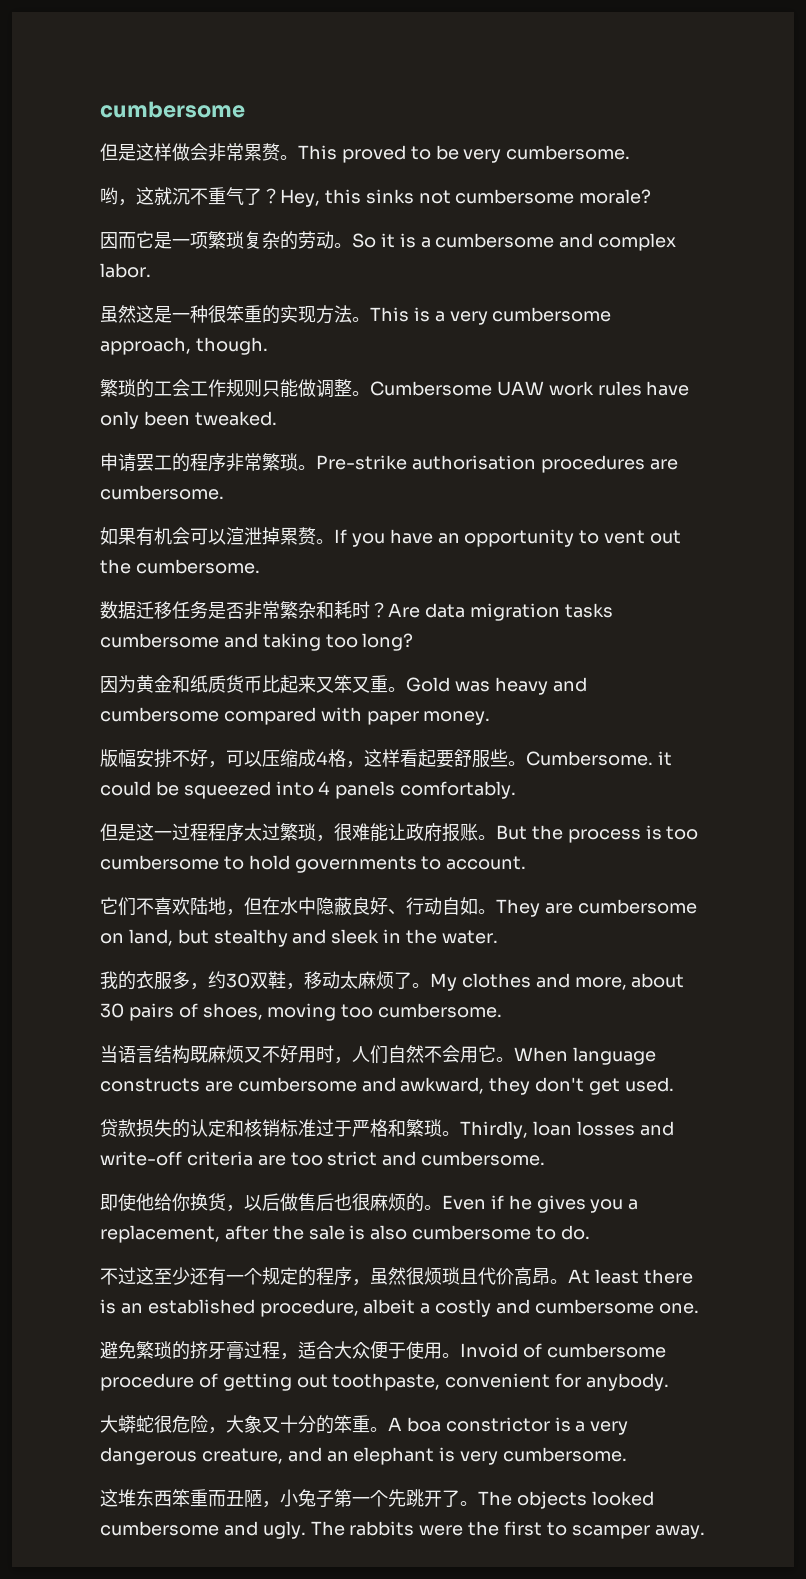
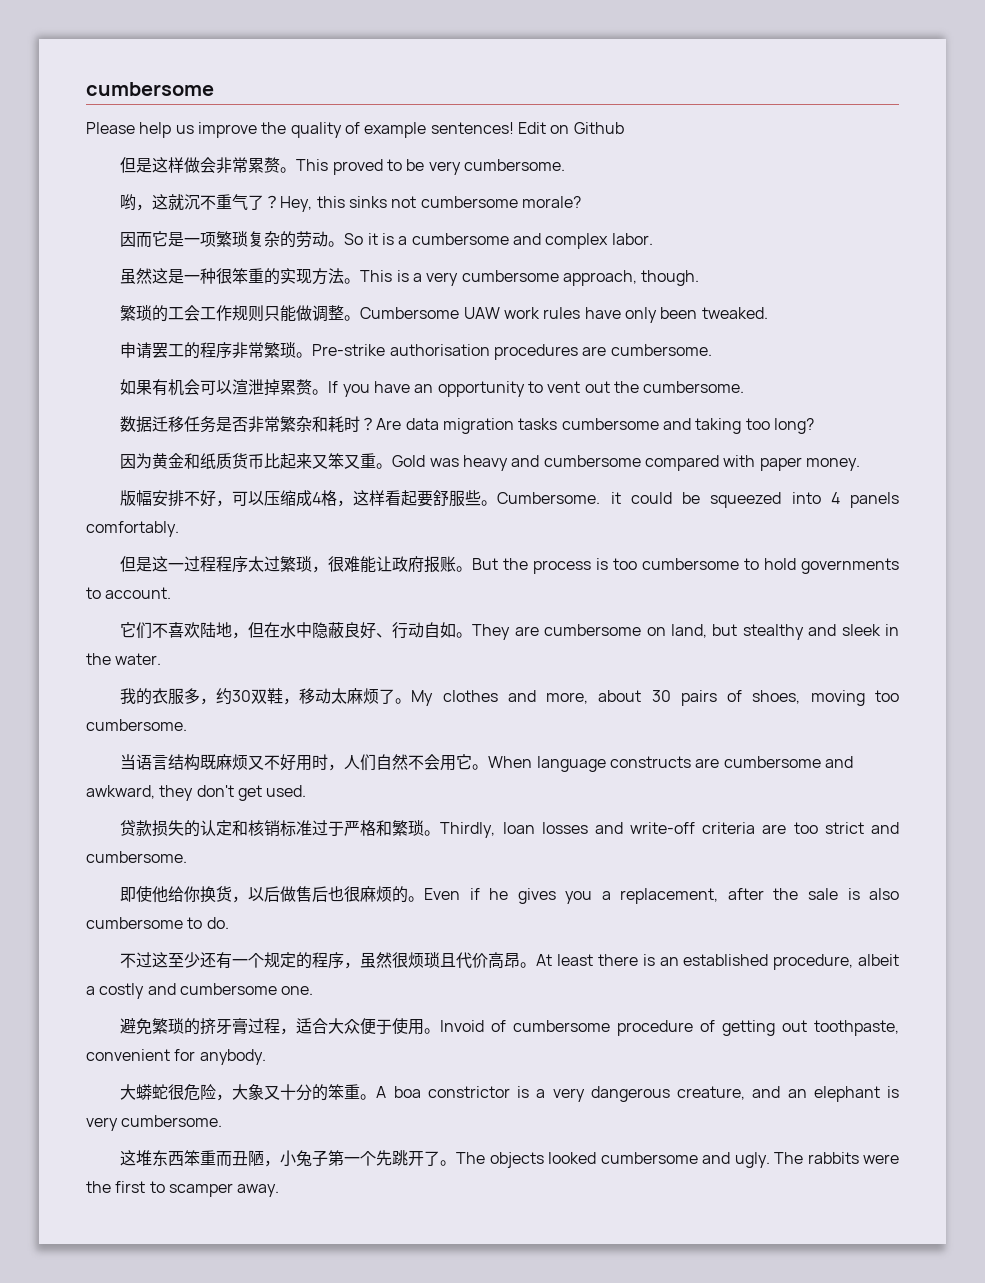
[100,101,245,118] cumbersome -> [86,82,214,96] [86,122,624,138] cumbersome // Please help us improve the quality of example sentences! Edit on Github

